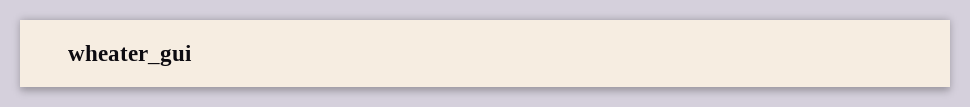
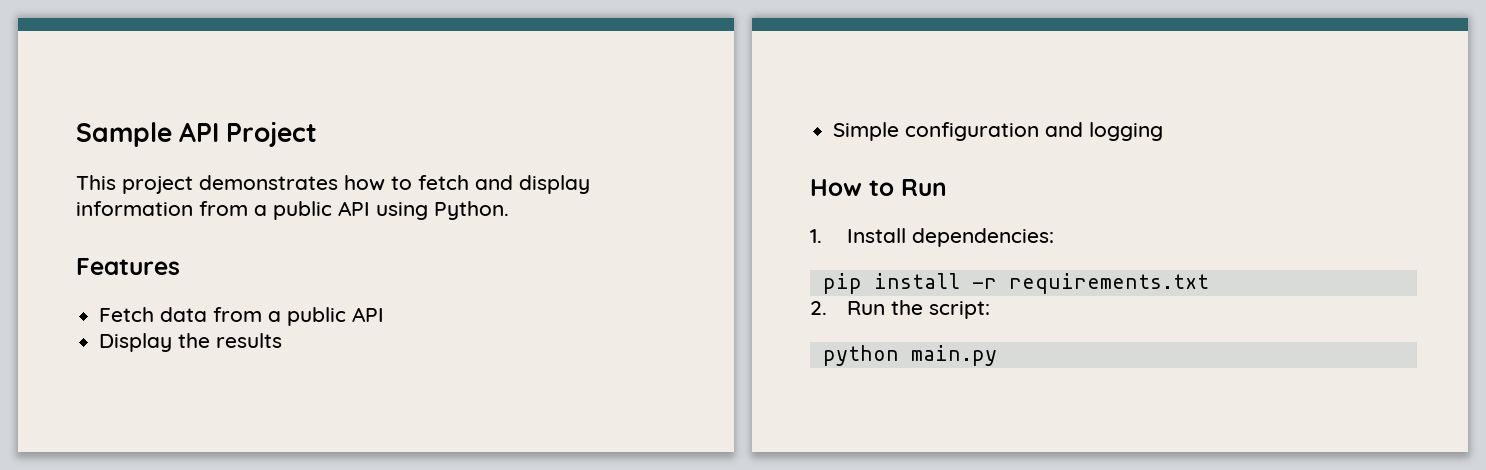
[68,45,192,66] wheater_gui -> [76,121,318,147] [76,175,590,194] [76,201,509,220] [76,258,180,275] [99,307,385,326] [99,333,283,352] [833,122,1164,141] [810,179,947,196] [810,228,1054,247] [822,273,1209,294] [810,300,990,319] [822,345,997,366] Sample API Project // This project demonstrates how to fetch and display information from a public API using Python. // Features // Fetch data from a public API // Display the results // Simple configuration and logging // How to Run // 1. Install dependencies: // pip install -r requirements.txt // 2. Run the script: // python main.py

